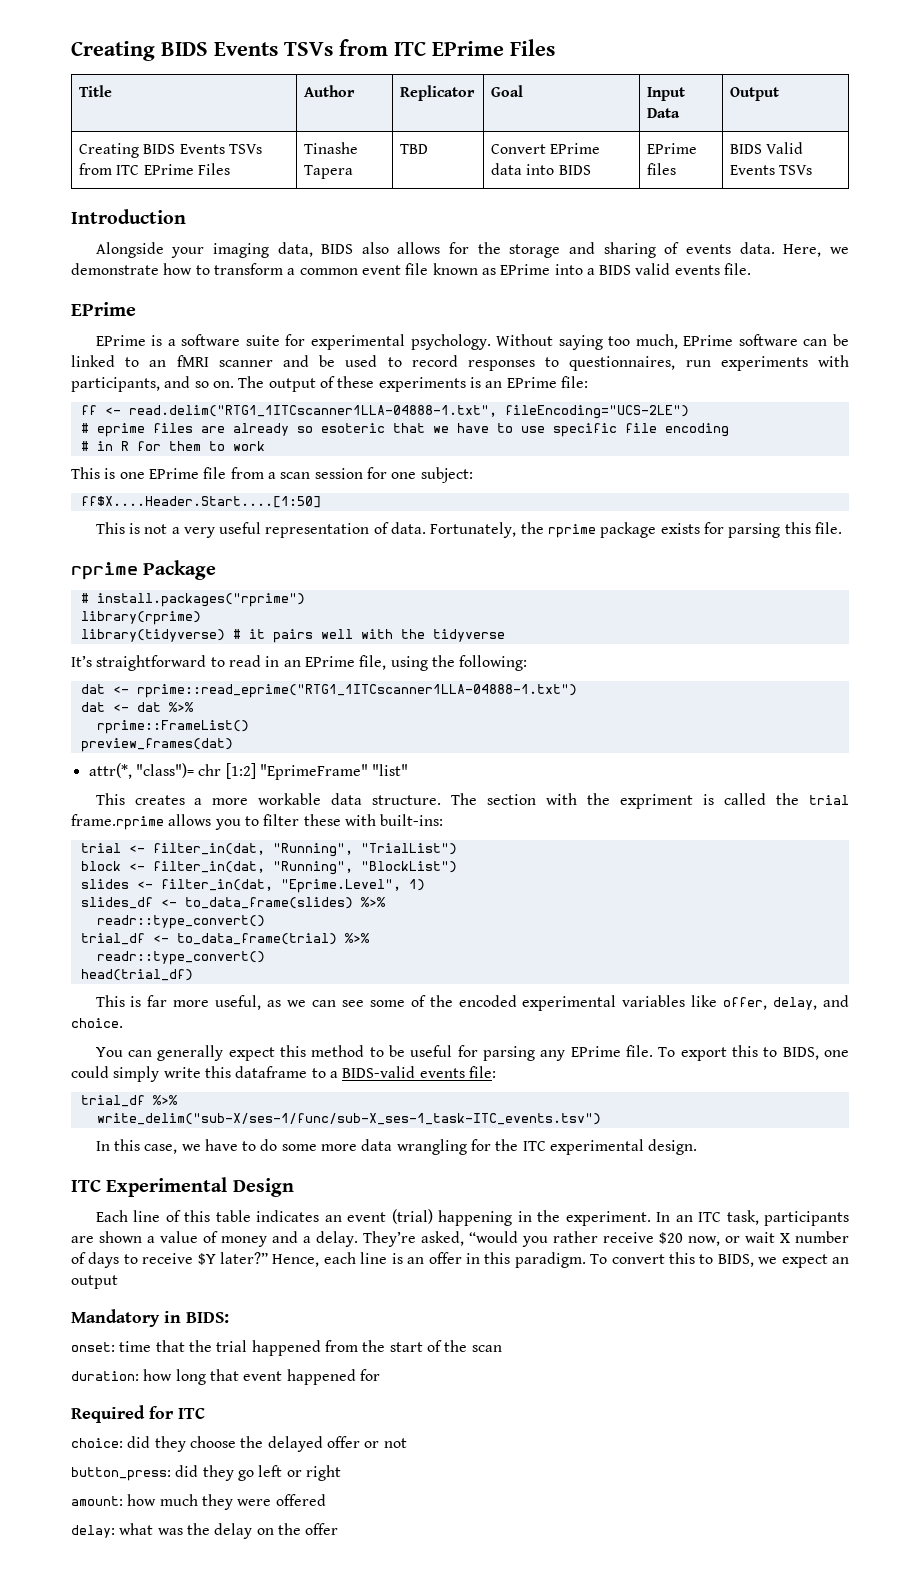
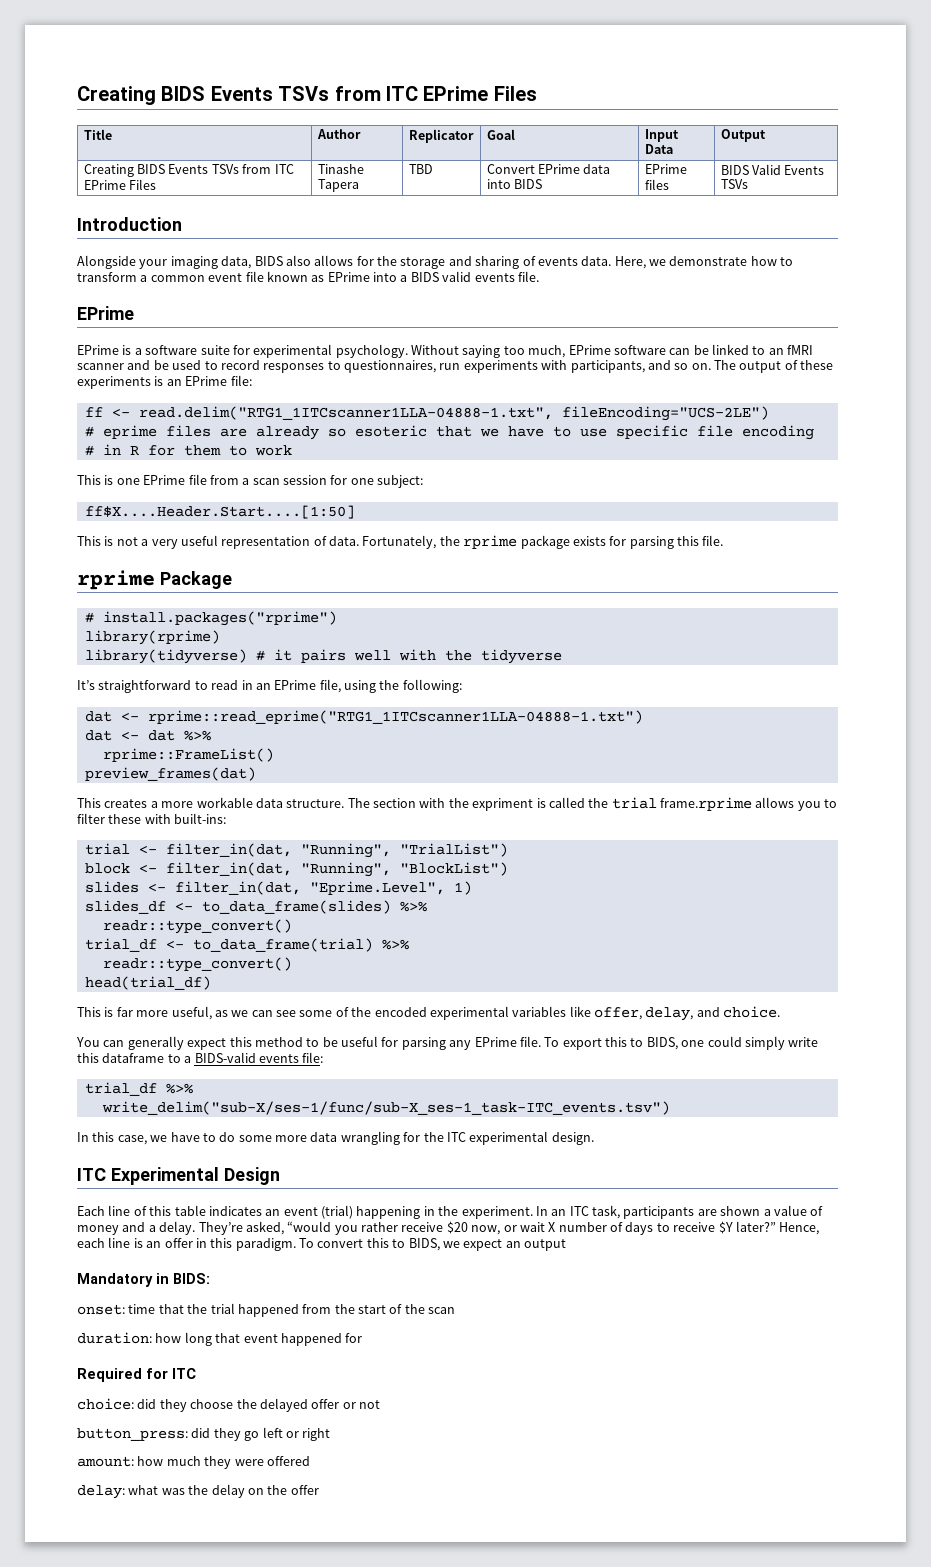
[88,763,409,780] // attr(*, "class")= chr [1:2] "EprimeFrame" "list" -> (256, 774) none

